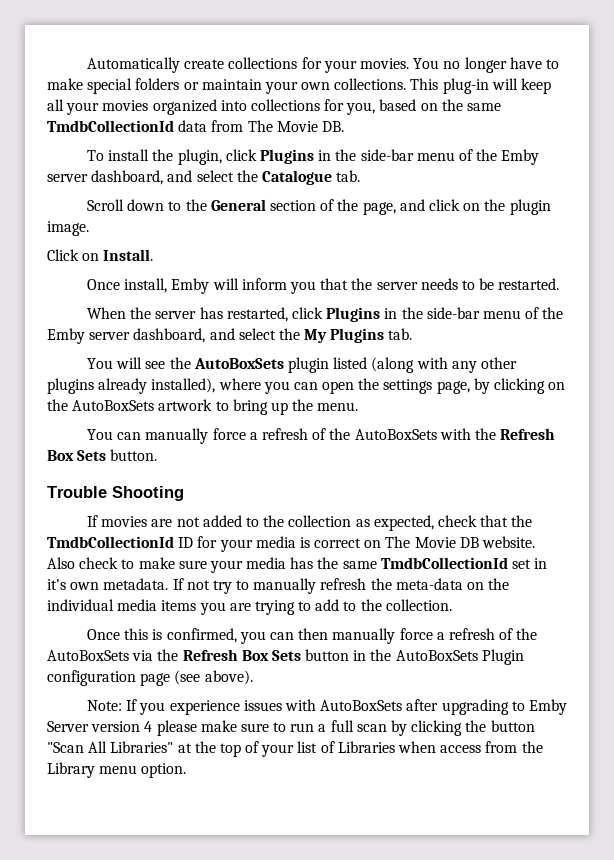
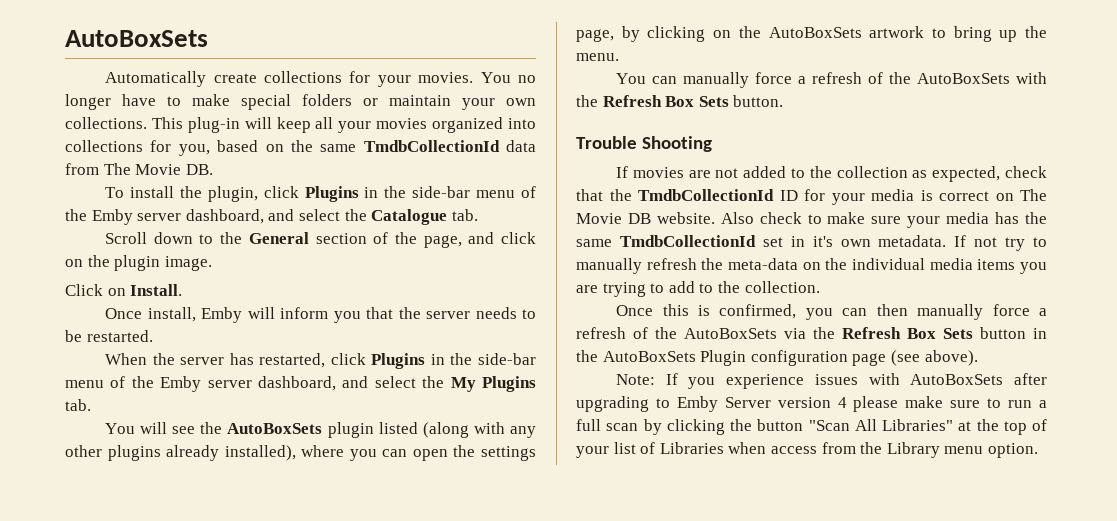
(87, 65) none -> [65,30,208,47] AutoBoxSets //

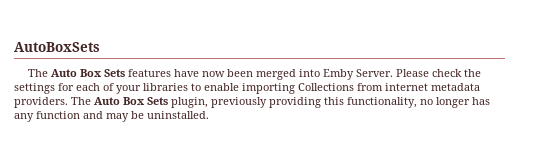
[105,71,536,87] [65,94,536,110] [65,117,537,133] [65,140,536,156] [65,163,213,175] [105,186,536,202] [65,209,478,225] [105,232,536,248] [65,255,212,271] [65,284,183,296] [105,307,536,323] [65,330,153,342] [105,353,536,369] [65,376,536,392] [65,399,91,411] [105,422,536,438] [65,445,536,461] [576,26,1047,42] [576,53,619,61] [616,72,1047,88] [576,95,784,107] [576,136,713,152] [616,166,1047,182] [576,189,1047,205] [576,212,1047,228] [576,235,1047,251] [576,258,1047,274] [576,281,820,297] [616,304,1047,320] [576,327,1047,339] [576,350,978,366] [616,373,1047,389] [576,396,1048,412] [576,419,1047,435] [576,442,1038,458] Automatically create collections for your movies. You no longer have to make special folders or maintain your own collections. This plug-in will keep all your movies organized into collections for you, based on the same TmdbCollectionId data from The Movie DB. // To install the plugin, click Plugins in the side-bar menu of the Emby server dashboard, and select the Catalogue tab. // Scroll down to the General section of the page, and click on the plugin image. // Click on Install. // Once install, Emby will inform you that the server needs to be restarted. // When the server has restarted, click Plugins in the side-bar menu of the Emby server dashboard, and select the My Plugins tab. // You will see the AutoBoxSets plugin listed (along with any other plugins already installed), where you can open the settings page, by clicking on the AutoBoxSets artwork to bring up the menu. // You can manually force a refresh of the AutoBoxSets with the Refresh Box Sets button. // Trouble Shooting // If movies are not added to the collection as expected, check that the TmdbCollectionId ID for your media is correct on The Movie DB website. Also check to make sure your media has the same TmdbCollectionId set in it's own metadata. If not try to manually refresh the meta-data on the individual media items you are trying to add to the collection. // Once this is confirmed, you can then manually force a refresh of the AutoBoxSets via the Refresh Box Sets button in the AutoBoxSets Plugin configuration page (see above). // Note: If you experience issues with AutoBoxSets after upgrading to Emby Server version 4 please make sure to run a full scan by clicking the button "Scan All Libraries" at the top of your list of Libraries when access from the Library menu option. -> [28,69,482,80] [14,83,480,94] [14,97,490,108] [14,111,209,122] The Auto Box Sets features have now been merged into Emby Server. Please check the settings for each of your libraries to enable importing Collections from internet metadata providers. The Auto Box Sets plugin, previously providing this functionality, no longer has any function and may be uninstalled.

